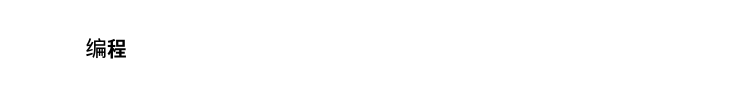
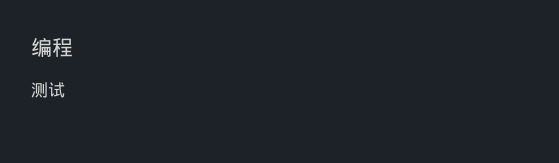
(127, 48) none -> [31,82,65,98] // 测试

